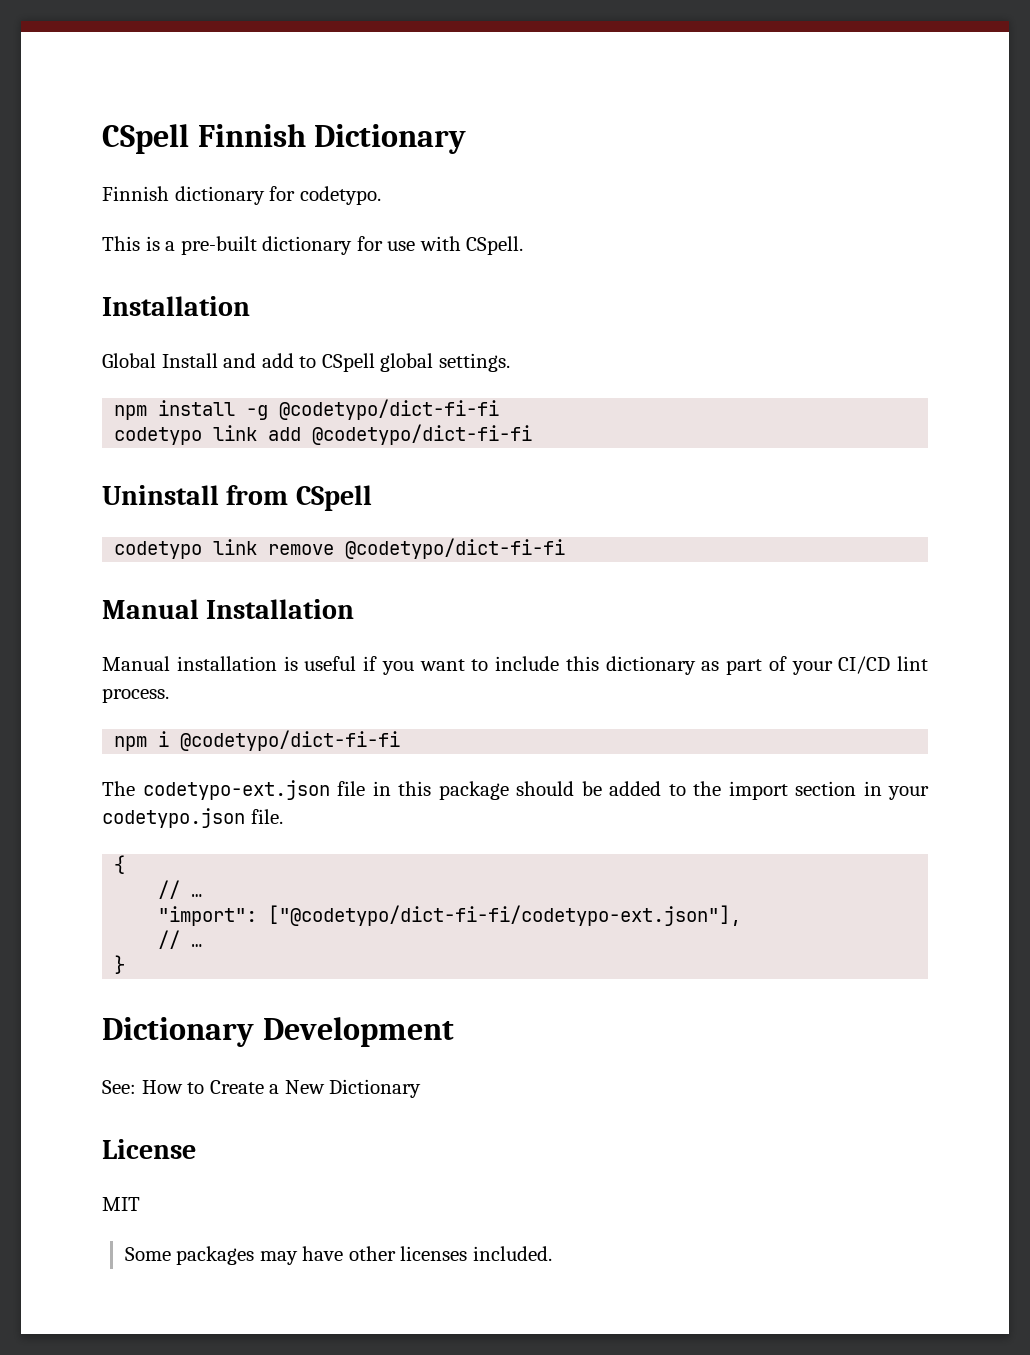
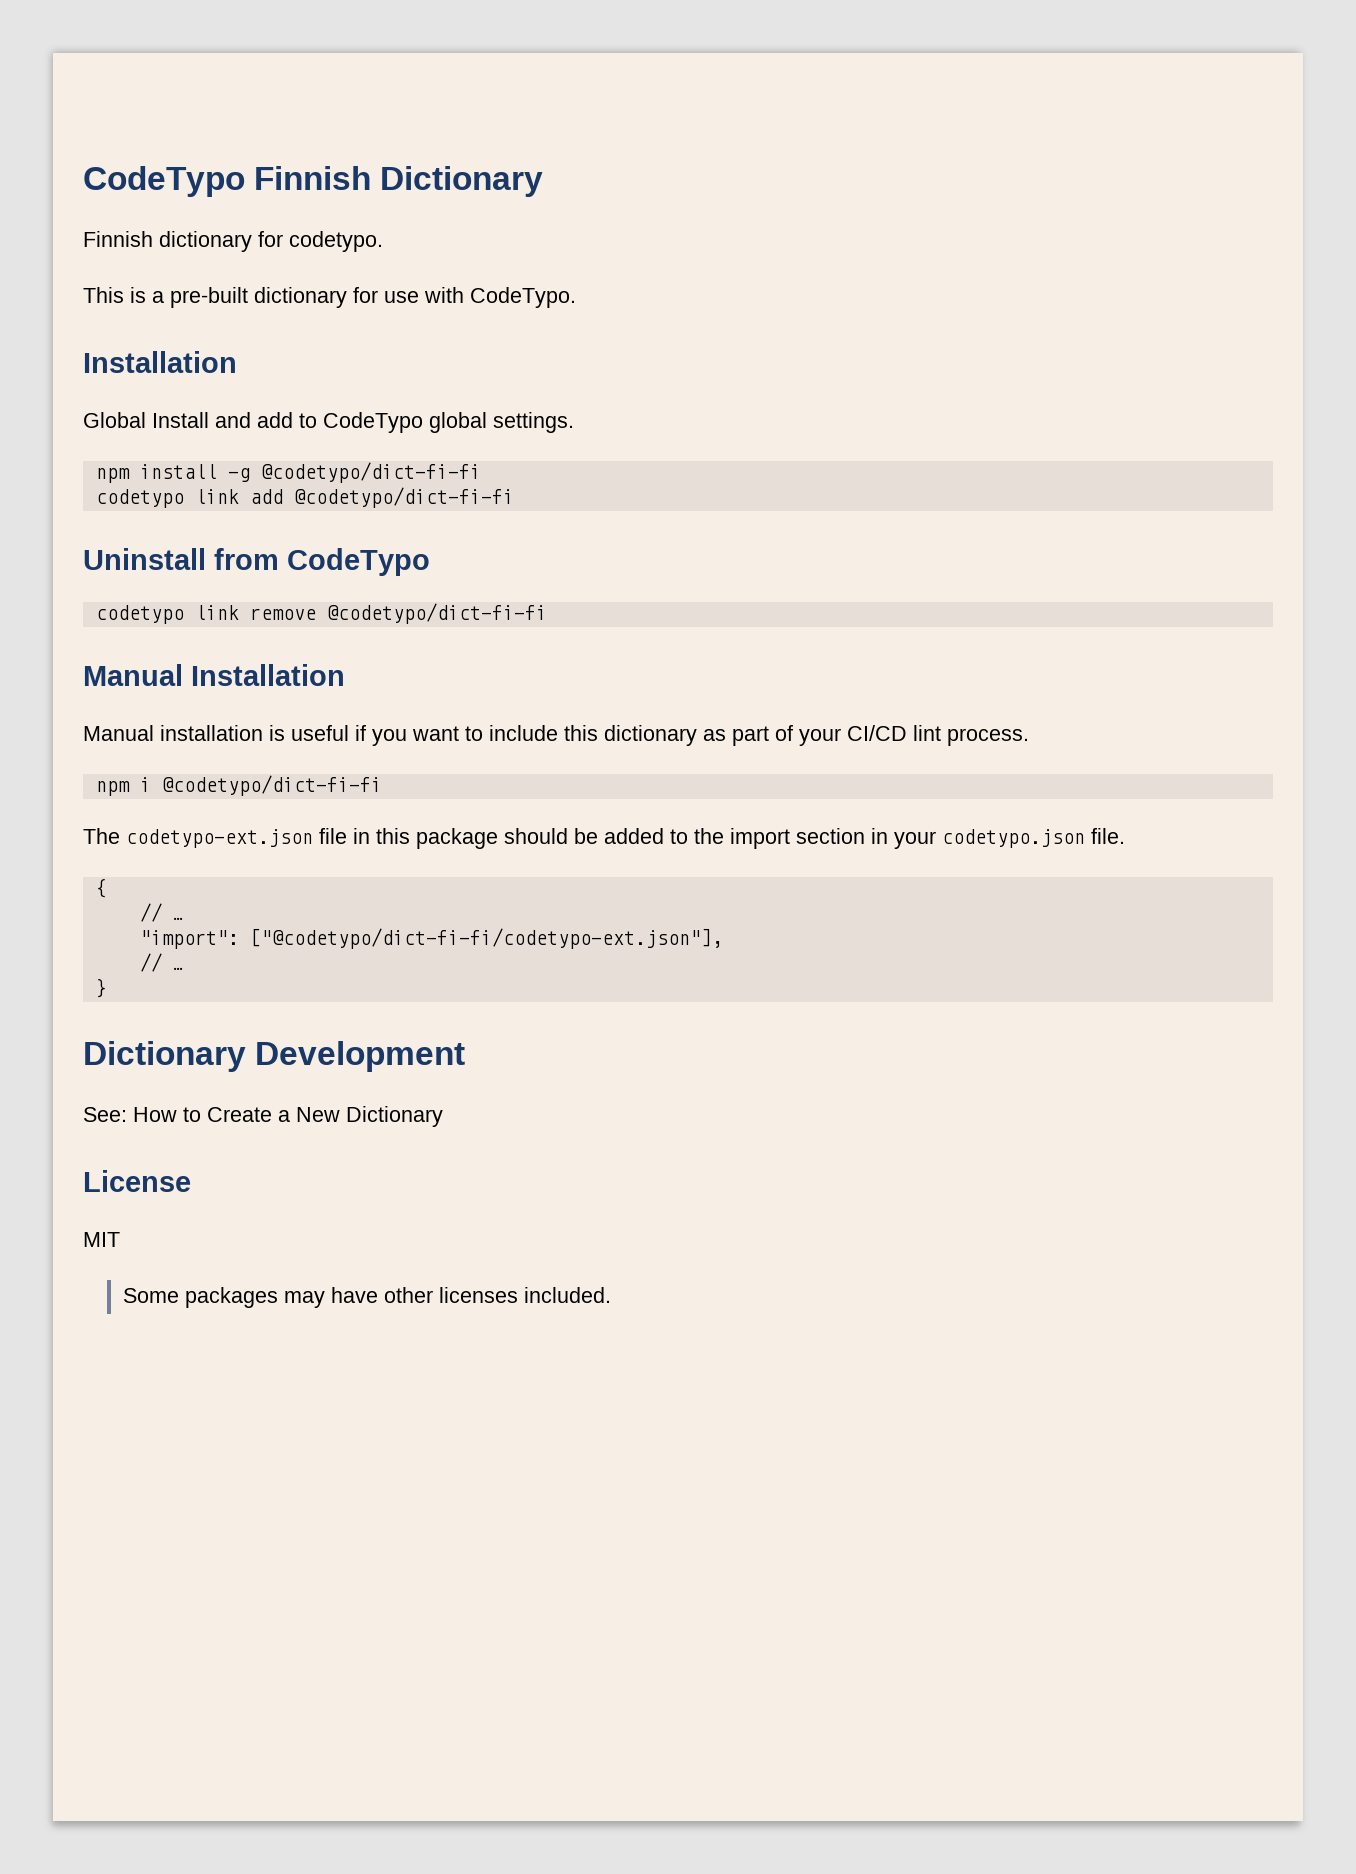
[102,124,189,154] CSpell -> [83,166,245,197] CodeTypo
[466,236,524,255] CSpell. -> [470,287,576,308] CodeTypo.
[321,353,375,372] CSpell -> [323,412,423,433] CodeTypo
[295,485,372,511] CSpell -> [287,548,430,576] CodeTypo

